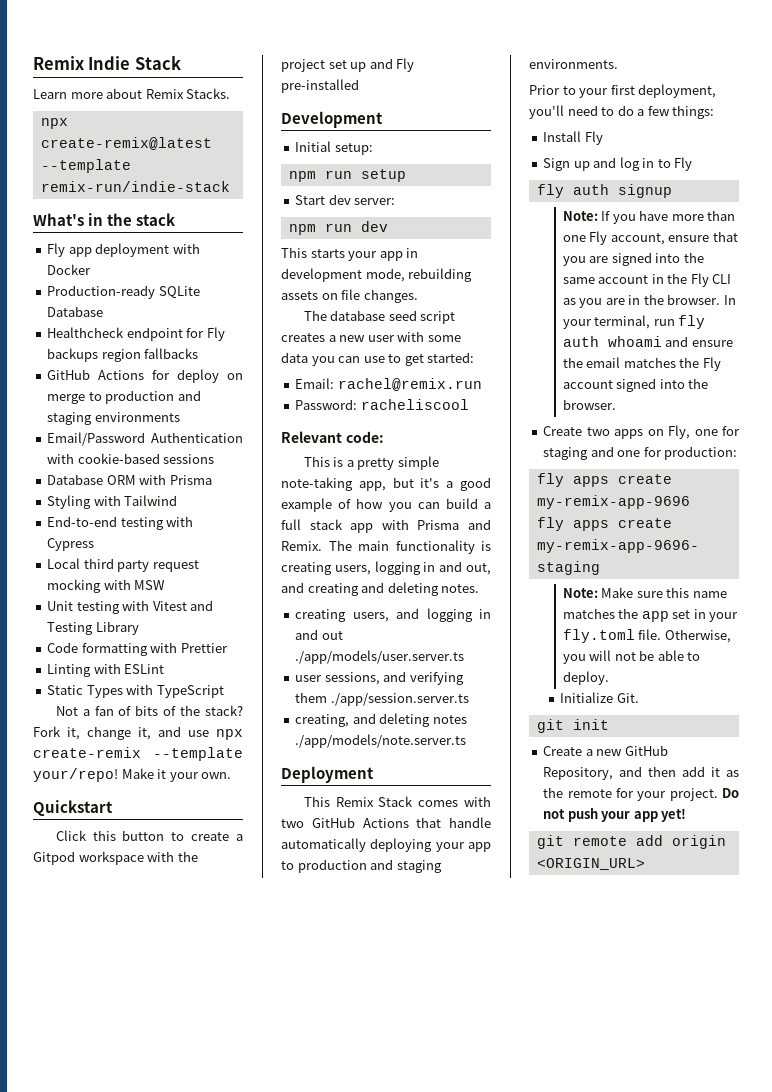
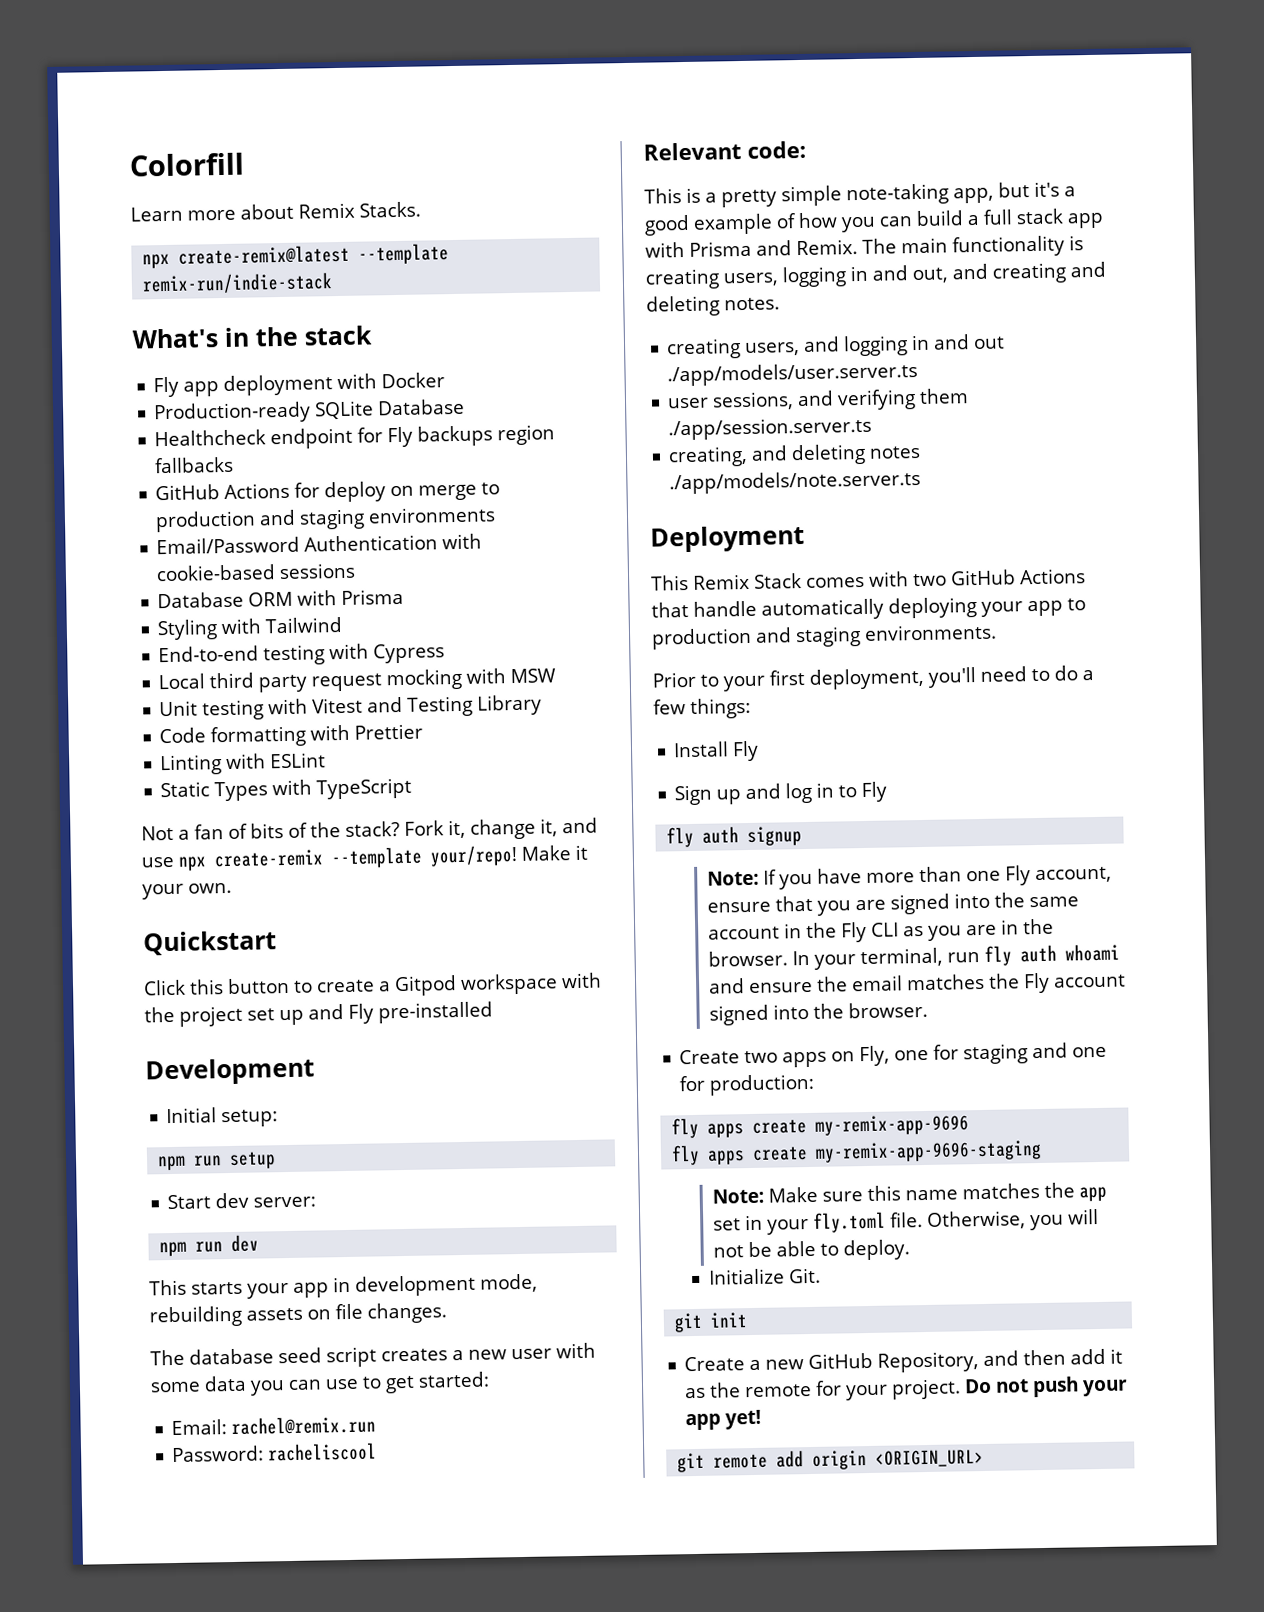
[33,56,181,70] Remix Indie Stack -> [129,152,245,177] Colorfill

